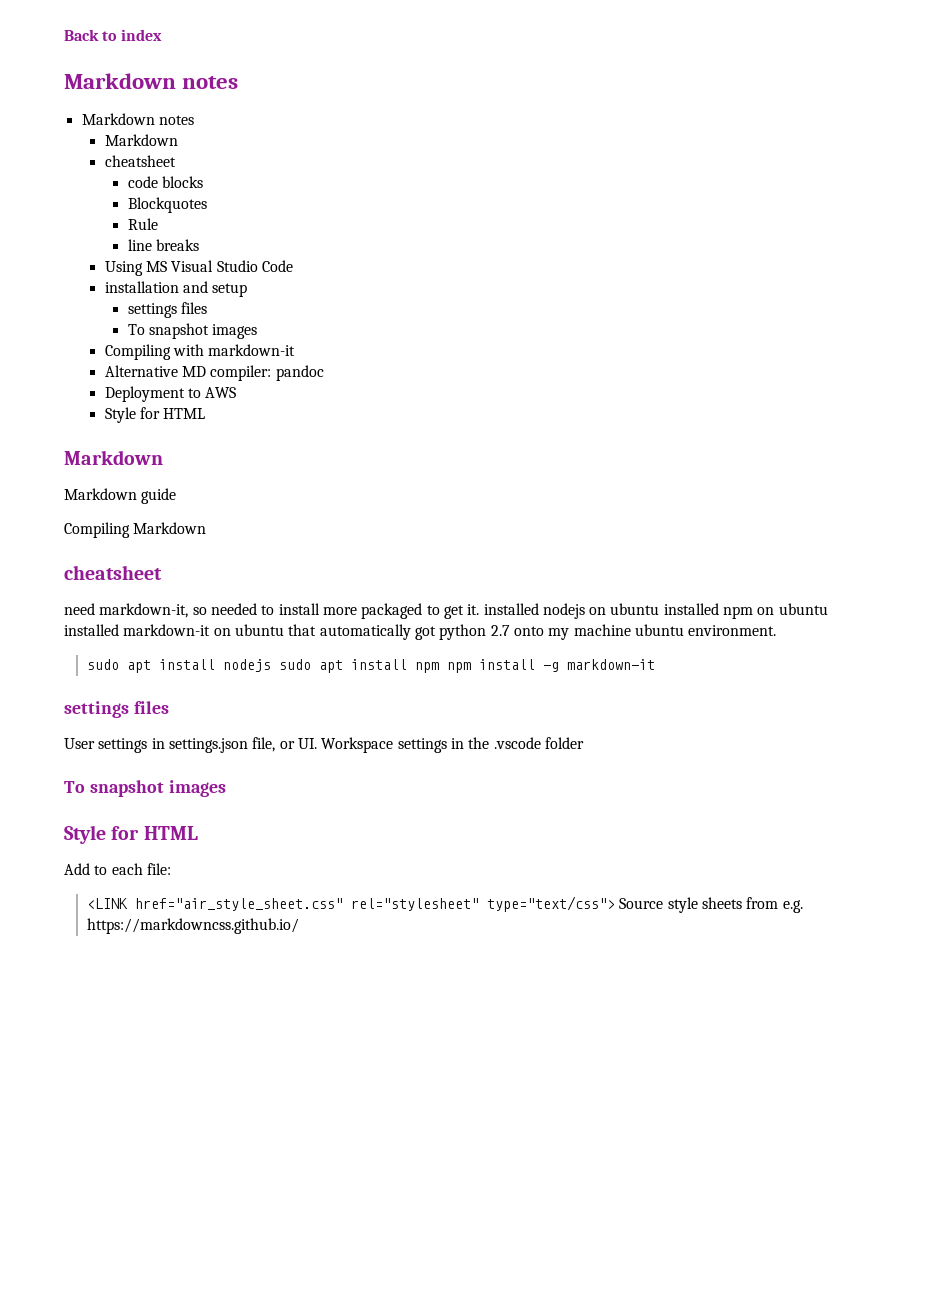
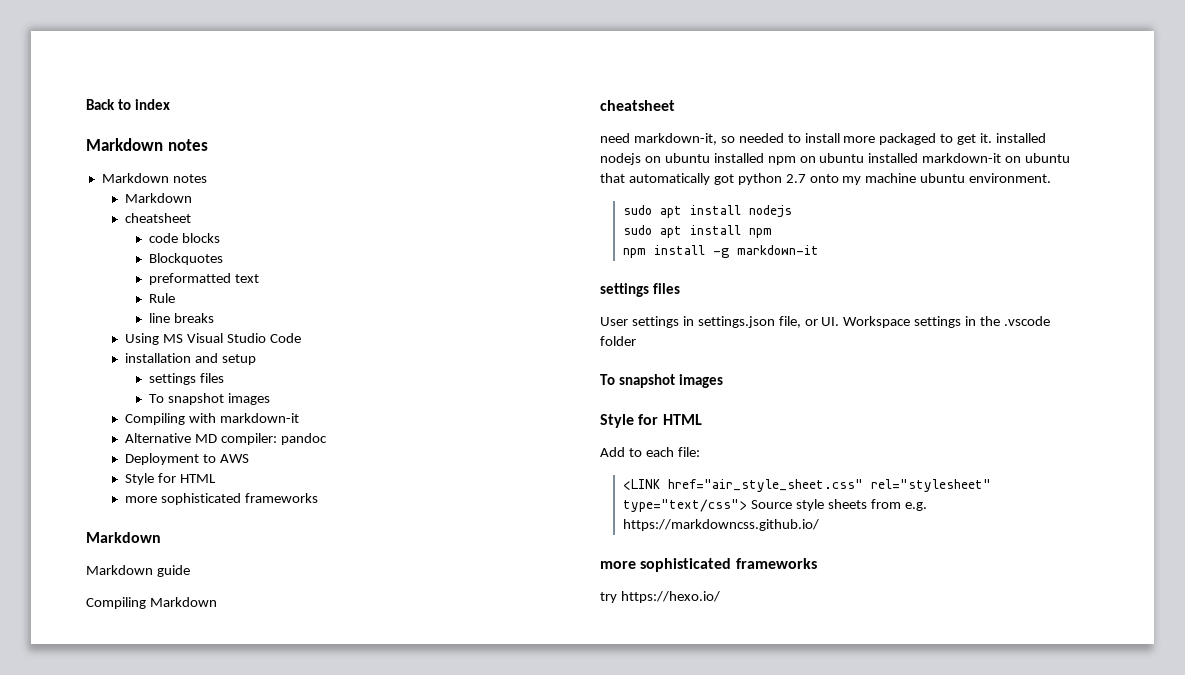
(207, 205) none -> [148,273,259,285] // preformatted text
(206, 413) none -> [125,493,319,505] // more sophisticated frameworks
(272, 665) none -> (793, 211) //
(440, 667) none -> (773, 233) //
(300, 926) none -> [600,558,817,572] [600,591,720,603] // more sophisticated frameworks // try https://hexo.io/

